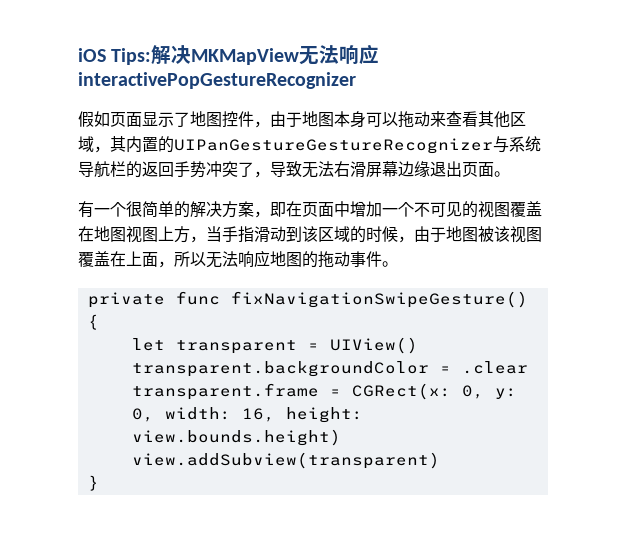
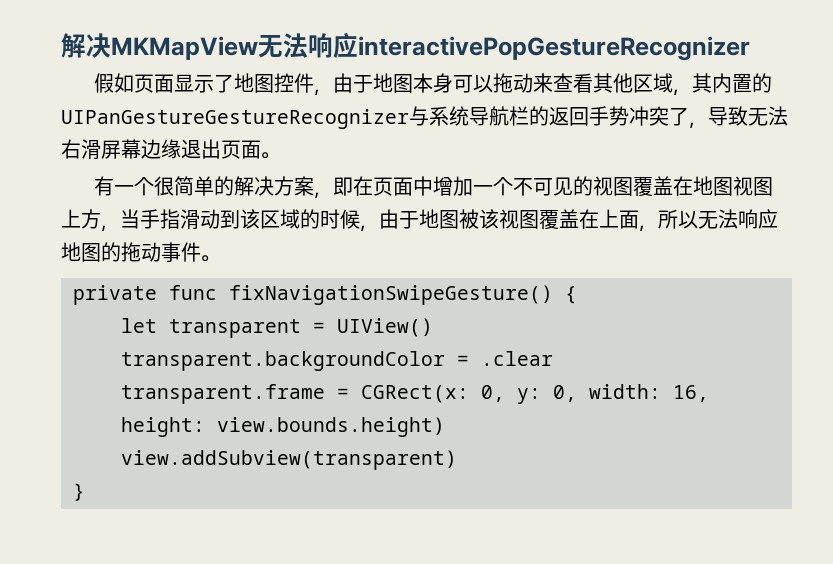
[78,48,152,65] iOS Tips: -> (61, 45) none

